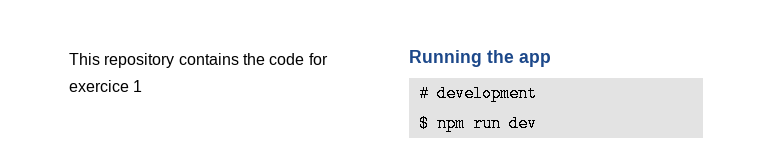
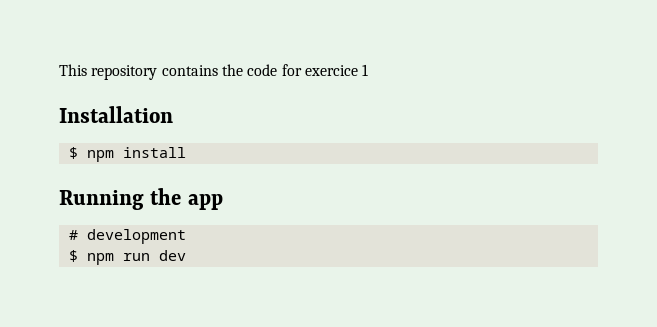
(143, 86) none -> [59,106,173,123] [68,147,186,162] // Installation // $ npm install

